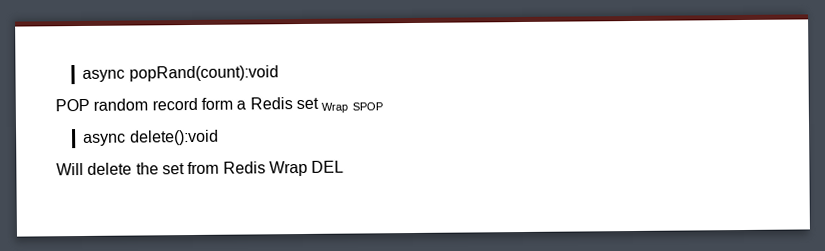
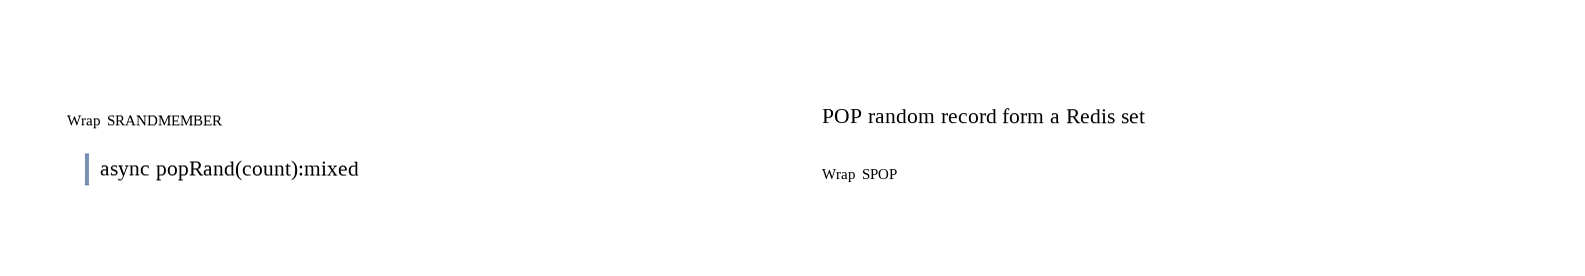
[82,65,279,82] async popRand(count):void -> [67,115,223,129] [99,160,360,181] Wrap SRANDMEMBER // async popRand(count):mixed
(319, 103) none -> (1146, 117) //
[83,129,219,146] [56,160,345,177] // async delete():void // Will delete the set from Redis Wrap DEL -> (897, 174) none

